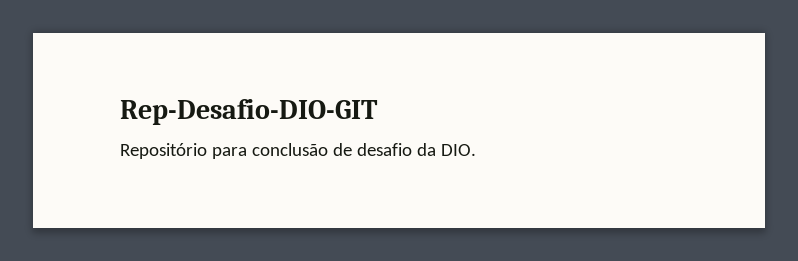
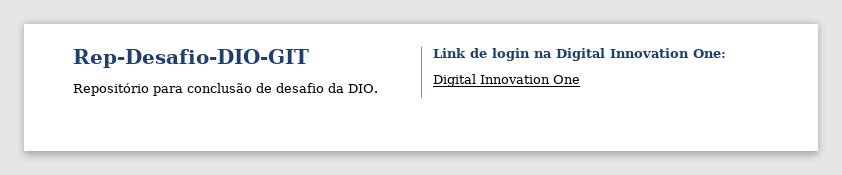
(476, 150) none -> [433,48,726,61] [433,74,580,87] // Link de login na Digital Innovation One: // Digital Innovation One

